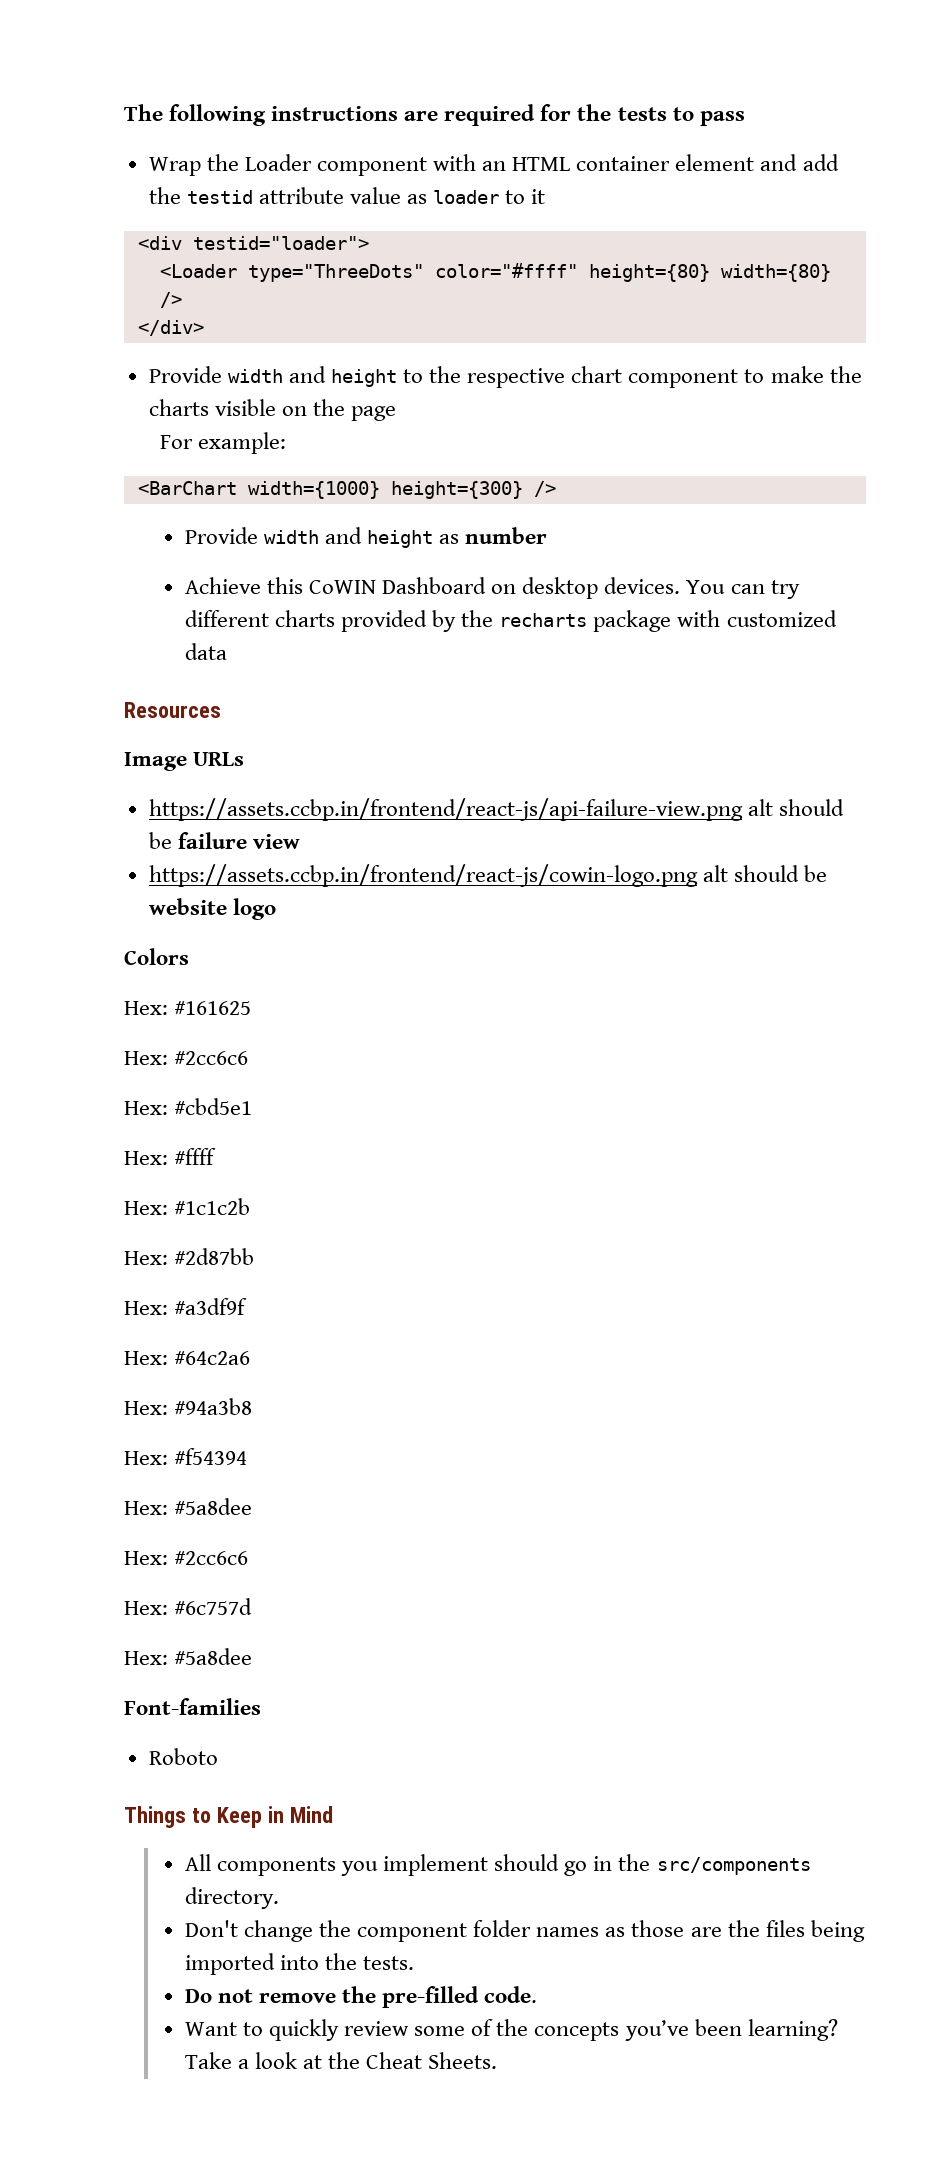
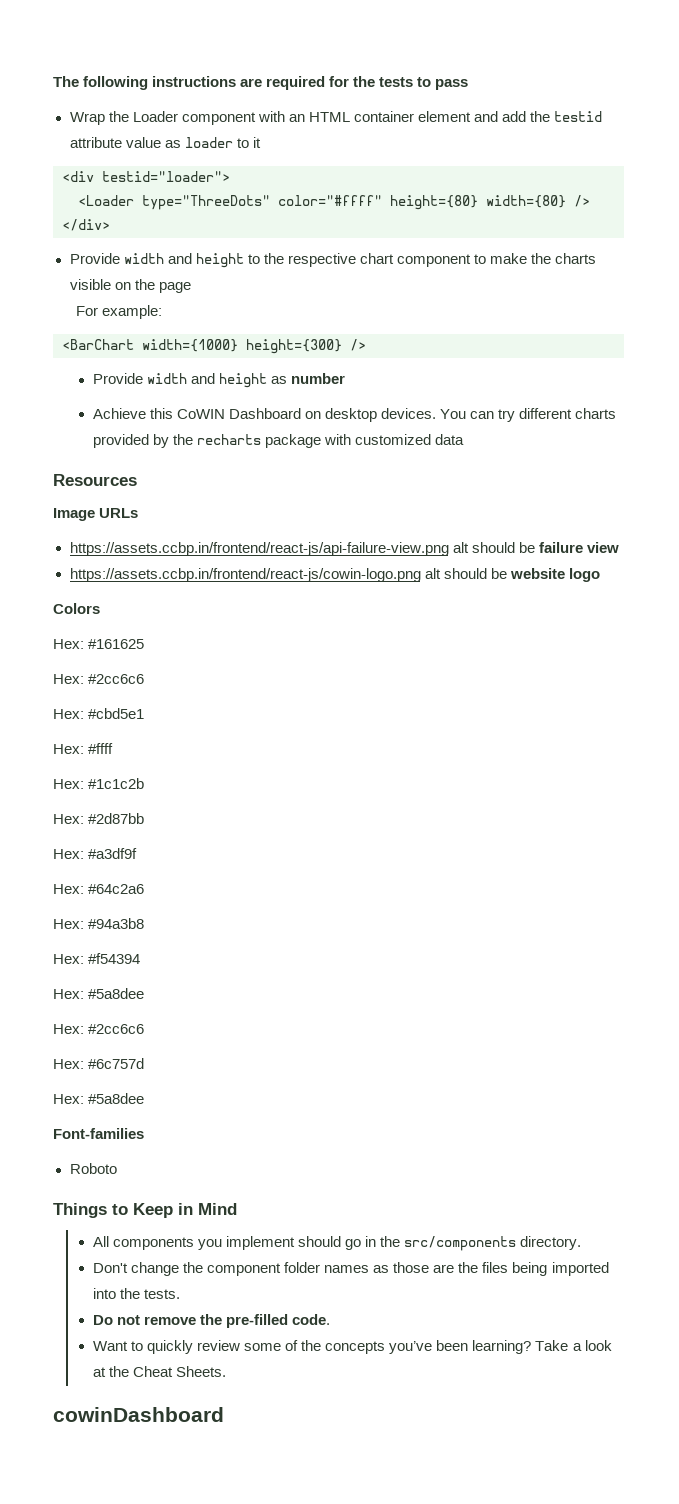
(498, 2060) none -> [53,1407,224,1422] // cowinDashboard

